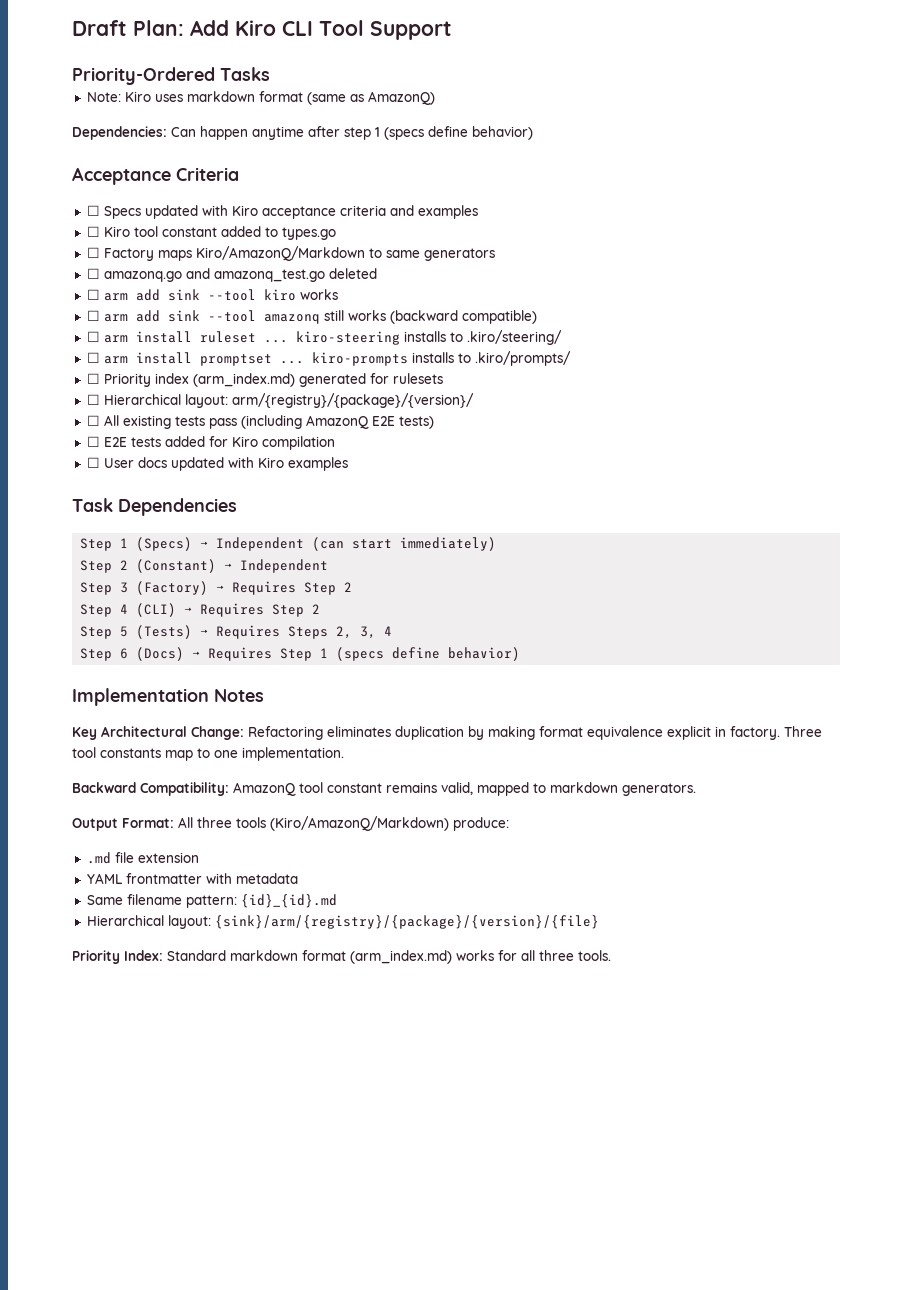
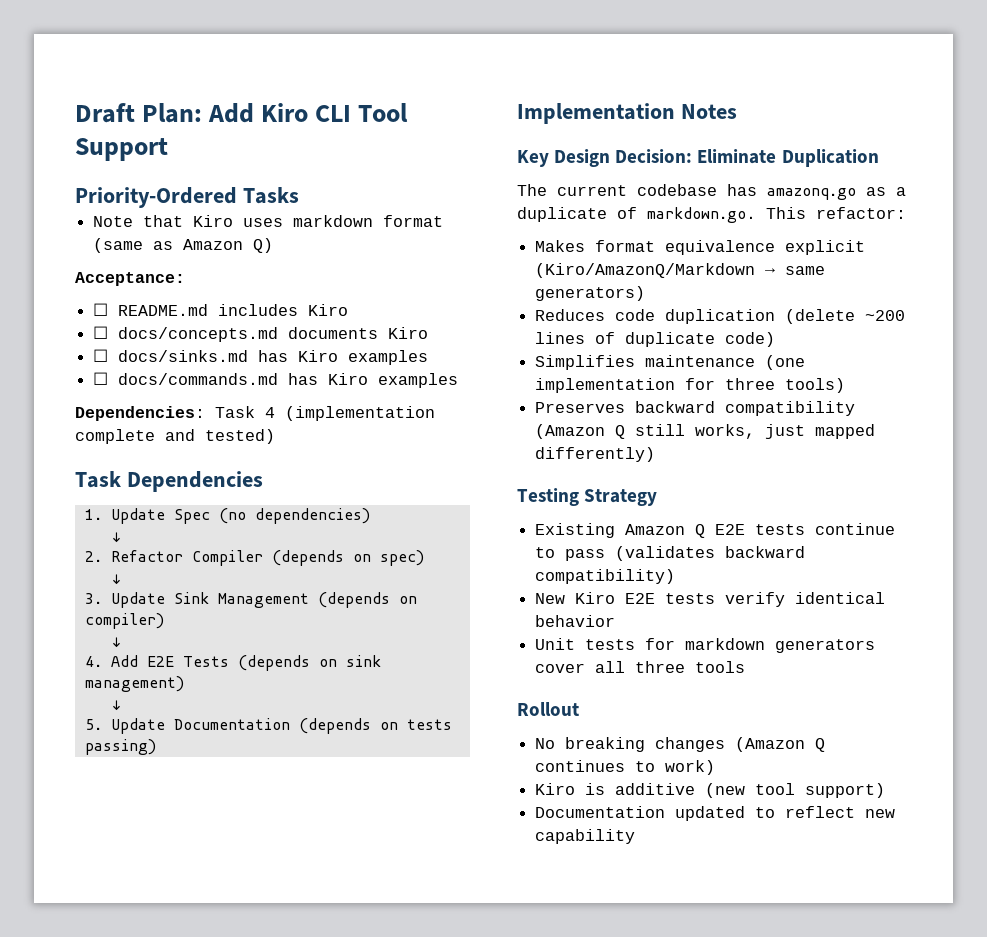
[86,92,121,102] Note: -> [93,215,184,227] Note that
[367,91,435,105] [72,126,533,140] [72,167,239,185] [86,205,478,219] [86,226,336,240] [86,246,495,261] [86,268,377,282] [86,289,338,301] [86,310,537,324] [86,330,562,345] [86,351,571,366] [86,373,443,387] [86,393,474,408] [86,415,434,429] [86,436,335,450] [86,457,348,471] [72,498,237,516] [80,537,497,551] [80,559,329,573] [80,581,353,595] [80,603,321,617] [80,625,393,639] [80,647,521,661] [72,688,264,706] [72,726,822,740] [72,747,344,761] [72,782,696,796] [72,816,509,831] [86,852,199,864] [86,873,298,884] [86,894,337,908] [86,915,599,929] [72,950,611,964] AmazonQ) // Dependencies: Can happen anytime after step 1 (specs define behavior) // Acceptance Criteria // ☐ Specs updated with Kiro acceptance criteria and examples // ☐ Kiro tool constant added to types.go // ☐ Factory maps Kiro/AmazonQ/Markdown to same generators // ☐ amazonq.go and amazonq_test.go deleted // ☐ arm add sink --tool kiro works // ☐ arm add sink --tool amazonq still works (backward compatible) // ☐ arm install ruleset ... kiro-steering installs to .kiro/steering/ // ☐ arm install promptset ... kiro-prompts installs to .kiro/prompts/ // ☐ Priority index (arm_index.md) generated for rulesets // ☐ Hierarchical layout: arm/{registry}/{package}/{version}/ // ☐ All existing tests pass (including AmazonQ E2E tests) // ☐ E2E tests added for Kiro compilation // ☐ User docs updated with Kiro examples // Task Dependencies // Step 1 (Specs) → Independent (can start immediately) // Step 2 (Constant) → Independent // Step 3 (Factory) → Requires Step 2 // Step 4 (CLI) → Requires Step 2 // Step 5 (Tests) → Requires Steps 2, 3, 4 // Step 6 (Docs) → Requires Step 1 (specs define behavior) // Implementation Notes // Key Architectural Change: Refactoring eliminates duplication by making format equivalence explicit in factory. Three tool constants map to one implementation. // Backward Compatibility: AmazonQ tool constant remains valid, mapped to markdown generators. // Output Format: All three tools (Kiro/AmazonQ/Markdown) produce: // .md file extension // YAML frontmatter with metadata // Same filename pattern: {id}_{id}.md // Hierarchical layout: {sink}/arm/{registry}/{package}/{version}/{file} // Priority Index: Standard markdown format (arm_index.md) works for all three tools. -> [183,238,274,253] [75,272,185,286] [93,303,349,316] [93,326,429,342] [93,349,429,365] [93,372,459,388] [75,406,435,421] [75,429,275,444] [75,471,263,492] [84,508,370,524] [111,532,121,543] [84,550,424,566] [111,574,121,585] [84,592,417,608] [84,613,164,629] [111,637,121,648] [84,655,381,671] [84,676,184,692] [111,700,121,711] [84,718,452,734] [84,739,156,755] [517,103,737,124] [517,149,879,167] [517,184,906,200] [517,207,906,223] [535,240,866,255] [535,263,826,278] [535,286,646,301] [535,309,906,324] [535,332,776,347] [535,355,806,370] [535,378,846,393] [535,401,856,416] [535,424,876,439] [535,447,656,462] [517,488,658,506] [535,523,896,538] [535,546,806,561] [535,569,676,584] [535,592,886,607] [535,615,616,627] [535,638,876,653] [535,661,746,673] [517,702,579,716] [535,737,826,752] [535,760,716,775] [535,783,886,798] [535,806,896,821] [535,829,636,844] Amazon Q) // Acceptance: // ☐ README.md includes Kiro // ☐ docs/concepts.md documents Kiro // ☐ docs/sinks.md has Kiro examples // ☐ docs/commands.md has Kiro examples // Dependencies: Task 4 (implementation complete and tested) // Task Dependencies // 1. Update Spec (no dependencies) // ↓ // 2. Refactor Compiler (depends on spec) // ↓ // 3. Update Sink Management (depends on compiler) // ↓ // 4. Add E2E Tests (depends on sink management) // ↓ // 5. Update Documentation (depends on tests passing) // Implementation Notes // Key Design Decision: Eliminate Duplication // The current codebase has amazonq.go as a duplicate of markdown.go. This refactor: // Makes format equivalence explicit (Kiro/AmazonQ/Markdown → same generators) // Reduces code duplication (delete ~200 lines of duplicate code) // Simplifies maintenance (one implementation for three tools) // Preserves backward compatibility (Amazon Q still works, just mapped differently) // Testing Strategy // Existing Amazon Q E2E tests continue to pass (validates backward compatibility) // New Kiro E2E tests verify identical behavior // Unit tests for markdown generators cover all three tools // Rollout // No breaking changes (Amazon Q continues to work) // Kiro is additive (new tool support) // Documentation updated to reflect new capability

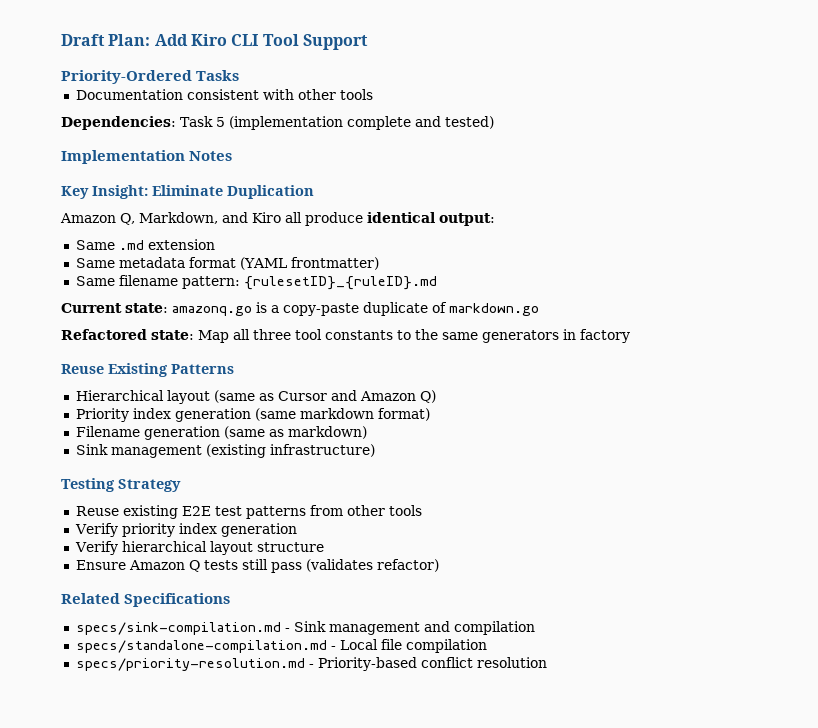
[93,215,444,227] [93,238,274,253] [75,272,185,286] [93,303,349,316] [93,326,429,342] [93,349,429,365] [93,372,459,388] Note that Kiro uses markdown format (same as Amazon Q) // Acceptance: // ☐ README.md includes Kiro // ☐ docs/concepts.md documents Kiro // ☐ docs/sinks.md has Kiro examples // ☐ docs/commands.md has Kiro examples -> [75,89,373,100] Documentation consistent with other tools
[265,407,275,418] 4 -> [215,117,225,127] 5
[75,471,263,492] [84,508,370,524] [111,532,121,543] [84,550,424,566] [111,574,121,585] [84,592,417,608] [84,613,164,629] [111,637,121,648] [84,655,381,671] [84,676,184,692] [111,700,121,711] [84,718,452,734] [84,739,156,755] // Task Dependencies // 1. Update Spec (no dependencies) // ↓ // 2. Refactor Compiler (depends on spec) // ↓ // 3. Update Sink Management (depends on compiler) // ↓ // 4. Add E2E Tests (depends on sink management) // ↓ // 5. Update Documentation (depends on tests passing) -> (494, 122) none
[554,149,693,167] Design Decision: -> [92,185,148,199] Insight:
[517,184,906,200] [517,207,906,223] [535,240,866,255] [535,263,826,278] [535,286,646,301] [535,309,906,324] [535,332,776,347] [535,355,806,370] [535,378,846,393] [535,401,856,416] [535,424,876,439] [535,447,656,462] [517,488,658,506] [535,523,896,538] [535,546,806,561] [535,569,676,584] [535,592,886,607] [535,615,616,627] [535,638,876,653] [535,661,746,673] [517,702,579,716] [535,737,826,752] [535,760,716,775] [535,783,886,798] [535,806,896,821] [535,829,636,844] The current codebase has amazonq.go as a duplicate of markdown.go. This refactor: // Makes format equivalence explicit (Kiro/AmazonQ/Markdown → same generators) // Reduces code duplication (delete ~200 lines of duplicate code) // Simplifies maintenance (one implementation for three tools) // Preserves backward compatibility (Amazon Q still works, just mapped differently) // Testing Strategy // Existing Amazon Q E2E tests continue to pass (validates backward compatibility) // New Kiro E2E tests verify identical behavior // Unit tests for markdown generators cover all three tools // Rollout // No breaking changes (Amazon Q continues to work) // Kiro is additive (new tool support) // Documentation updated to reflect new capability -> [60,212,495,226] [75,239,215,250] [75,257,379,270] [75,275,437,290] [61,302,539,316] [61,329,630,343] [61,363,234,377] [75,390,436,404] [75,408,430,422] [75,426,367,440] [75,444,375,458] [61,478,181,492] [75,505,422,519] [74,523,297,537] [74,541,324,555] [75,559,439,573] [61,593,231,607] [75,621,535,635] [75,639,487,653] [75,657,547,671] Amazon Q, Markdown, and Kiro all produce identical output: // Same .md extension // Same metadata format (YAML frontmatter) // Same filename pattern: {rulesetID}_{ruleID}.md // Current state: amazonq.go is a copy-paste duplicate of markdown.go // Refactored state: Map all three tool constants to the same generators in factory // Reuse Existing Patterns // Hierarchical layout (same as Cursor and Amazon Q) // Priority index generation (same markdown format) // Filename generation (same as markdown) // Sink management (existing infrastructure) // Testing Strategy // Reuse existing E2E test patterns from other tools // Verify priority index generation // Verify hierarchical layout structure // Ensure Amazon Q tests still pass (validates refactor) // Related Specifications // specs/sink-compilation.md - Sink management and compilation // specs/standalone-compilation.md - Local file compilation // specs/priority-resolution.md - Priority-based conflict resolution

